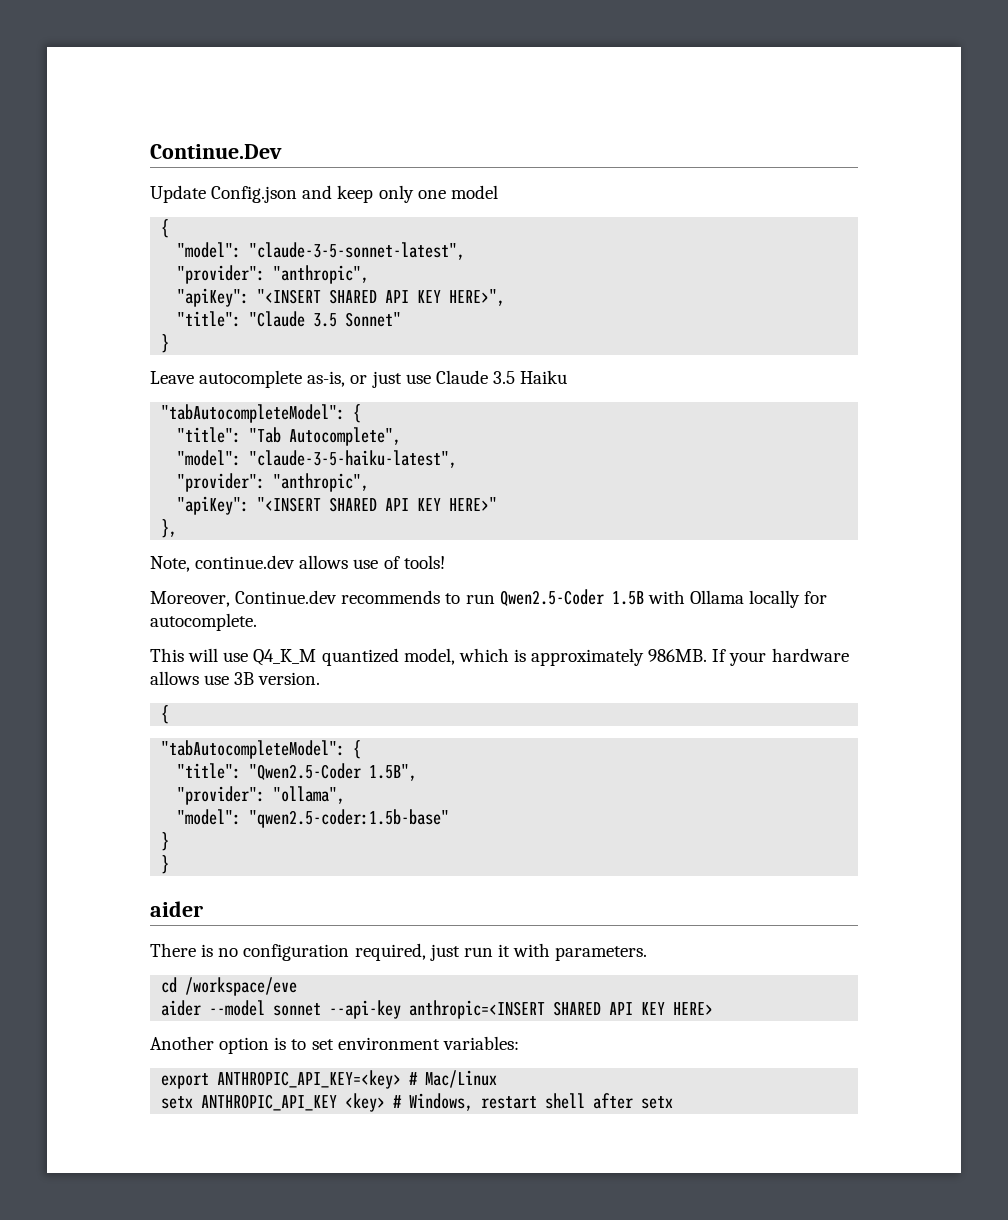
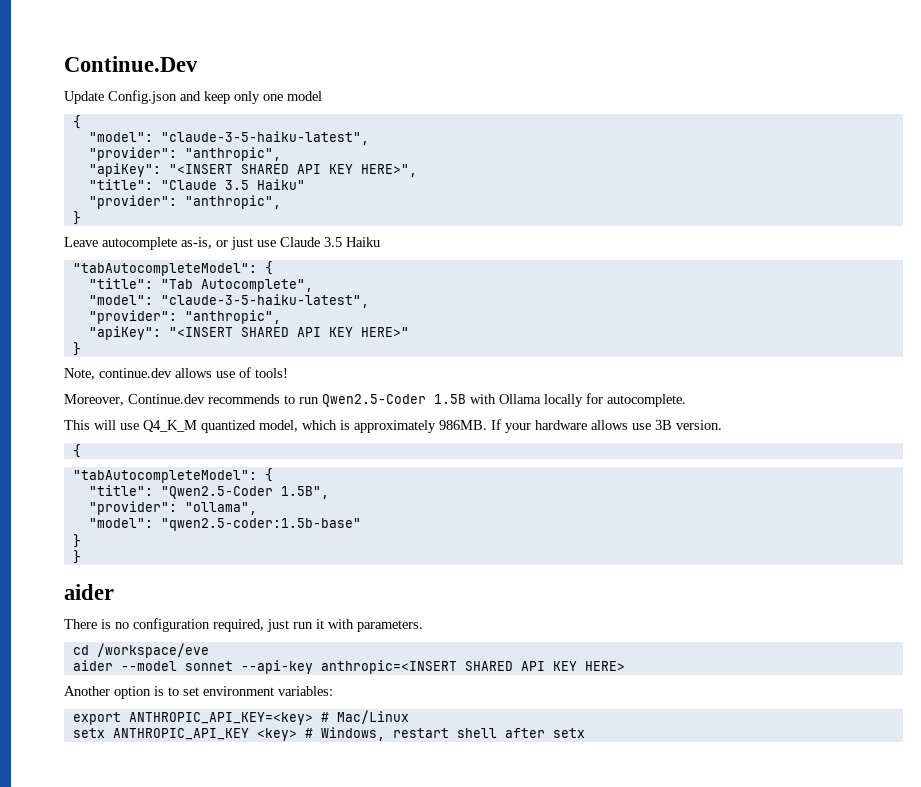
[249,242,466,260] "claude-3-5-sonnet-latest", -> [160,131,369,145] "claude-3-5-haiku-latest",
[345,312,402,327] Sonnet" -> [256,179,305,190] [88,195,281,209] Haiku" // "provider": "anthropic",
[161,519,178,538] }, -> [72,342,81,356] }

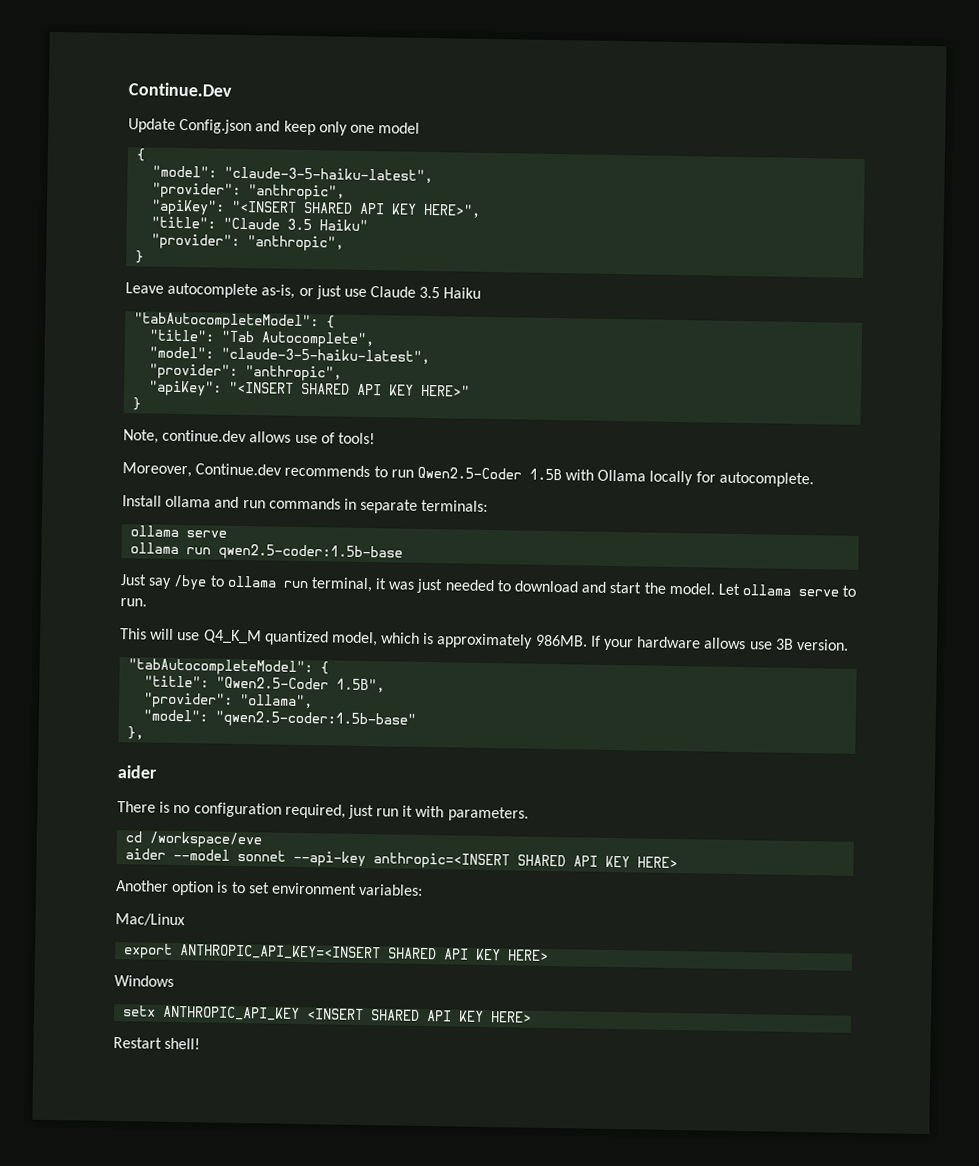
(686, 400) none -> [122,495,489,514] [130,525,228,538] [130,542,404,562] [120,574,858,597] [120,598,147,607] // Install ollama and run commands in separate terminals: // ollama serve // ollama run qwen2.5-coder:1.5b-base // Just say /bye to ollama run terminal, it was just needed to download and start the model. Let ollama serve to run.
[72,444,81,458] // { -> (849, 644) none
[72,534,81,548] [72,550,81,564] } // } -> [127,726,145,740] },
(333, 691) none -> [115,913,185,927] // Mac/Linux
[128,710,409,725] [72,727,585,741] ANTHROPIC_API_KEY=<key> # Mac/Linux // setx ANTHROPIC_API_KEY <key> # Windows, restart shell after setx -> [179,944,550,962] [114,975,174,987] [122,1005,533,1023] [113,1037,201,1050] ANTHROPIC_API_KEY=<INSERT SHARED API KEY HERE> // Windows // setx ANTHROPIC_API_KEY <INSERT SHARED API KEY HERE> // Restart shell!

